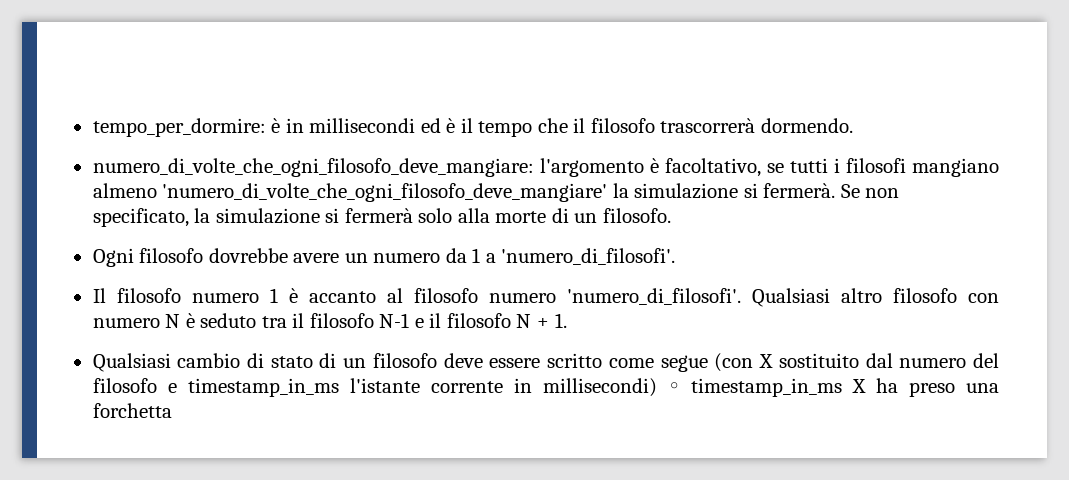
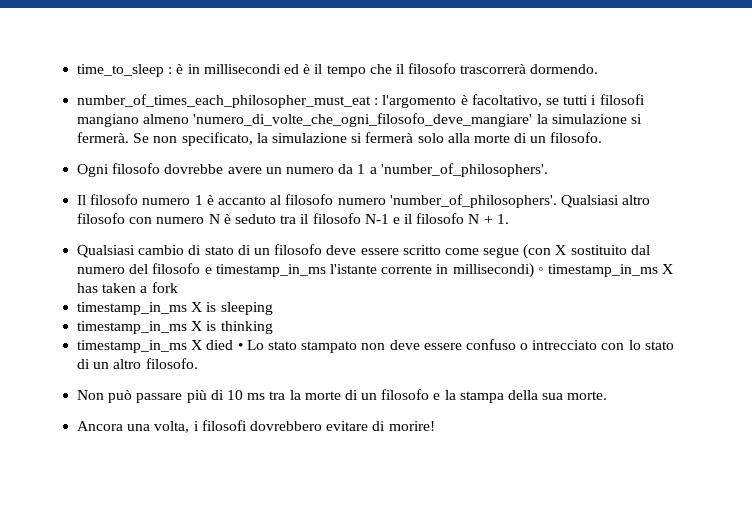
[92,118,266,137] tempo_per_dormire: -> [77,64,173,77] time_to_sleep :
[92,158,534,177] numero_di_volte_che_ogni_filosofo_deve_mangiare: -> [77,94,379,108] number_of_times_each_philosopher_must_eat :
[501,248,676,265] 'numero_di_filosofi'. -> [380,163,548,177] 'number_of_philosophers'.
[566,288,741,305] 'numero_di_filosofi'. -> [389,194,557,208] 'number_of_philosophers'.
[875,378,1000,397] [92,403,172,418] ha preso una forchetta -> [77,282,178,293] [77,302,273,315] [77,321,273,334] [77,339,674,353] [77,358,198,369] [77,389,608,403] [77,420,435,433] has taken a fork // timestamp_in_ms X is sleeping // timestamp_in_ms X is thinking // timestamp_in_ms X died • Lo stato stampato non deve essere confuso o intrecciato con lo stato di un altro filosofo. // Non può passare più di 10 ms tra la morte di un filosofo e la stampa della sua morte. // Ancora una volta, i filosofi dovrebbero evitare di morire!

